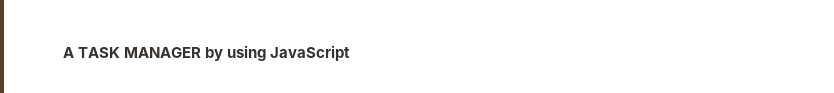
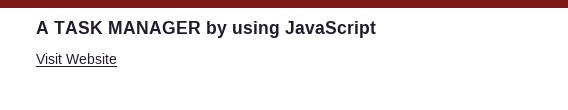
(351, 53) none -> [36,53,117,64] // Visit Website

